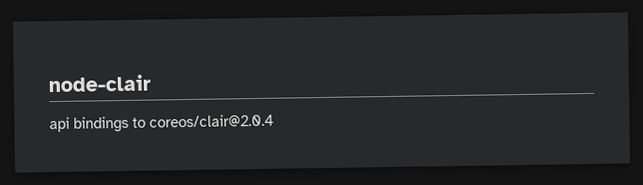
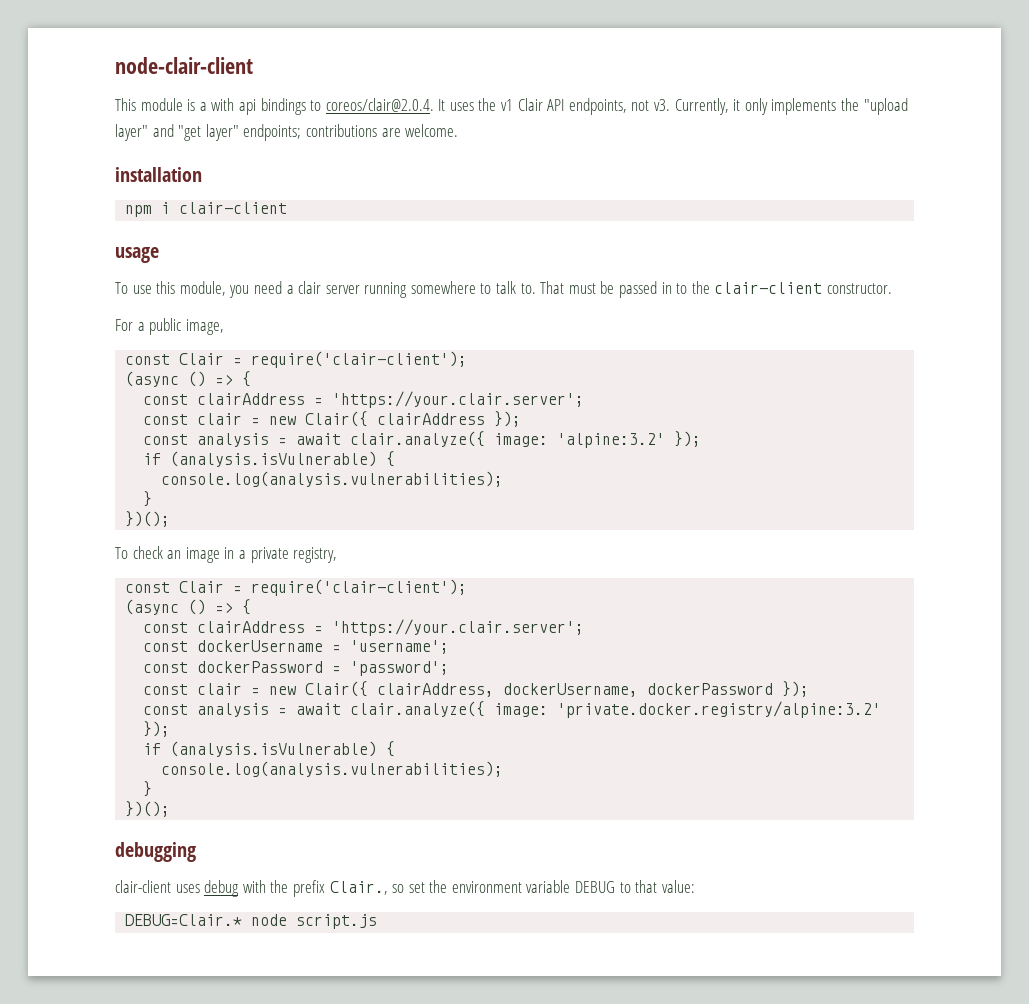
[48,74,151,93] [49,113,274,133] node-clair // api bindings to coreos/clair@2.0.4 -> [115,57,253,74] [115,98,908,115] [115,124,459,141] [115,167,202,182] [125,202,288,217] [115,247,159,263] [115,281,892,298] [115,318,224,335] [125,351,468,368] [125,371,252,387] [143,391,585,408] [143,411,522,427] [143,431,702,448] [143,451,396,467] [161,471,504,487] [143,491,153,507] [125,511,171,527] [115,546,338,563] [125,579,468,596] [125,599,252,615] [143,619,585,636] [143,640,450,654] [143,661,450,676] [143,681,810,697] [143,701,882,718] [143,721,171,737] [143,741,396,757] [161,761,504,777] [143,781,153,797] [125,801,171,817] [115,842,196,862] [115,880,695,897] [125,914,378,929] node-clair-client // This module is a with api bindings to coreos/clair@2.0.4. It uses the v1 Clair API endpoints, not v3. Currently, it only implements the "upload layer" and "get layer" endpoints; contributions are welcome. // installation // npm i clair-client // usage // To use this module, you need a clair server running somewhere to talk to. That must be passed in to the clair-client constructor. // For a public image, // const Clair = require('clair-client'); // (async () => { // const clairAddress = 'https://your.clair.server'; // const clair = new Clair({ clairAddress }); // const analysis = await clair.analyze({ image: 'alpine:3.2' }); // if (analysis.isVulnerable) { // console.log(analysis.vulnerabilities); // } // })(); // To check an image in a private registry, // const Clair = require('clair-client'); // (async () => { // const clairAddress = 'https://your.clair.server'; // const dockerUsername = 'username'; // const dockerPassword = 'password'; // const clair = new Clair({ clairAddress, dockerUsername, dockerPassword }); // const analysis = await clair.analyze({ image: 'private.docker.registry/alpine:3.2' }); // if (analysis.isVulnerable) { // console.log(analysis.vulnerabilities); // } // })(); // debugging // clair-client uses debug with the prefix Clair., so set the environment variable DEBUG to that value: // DEBUG=Clair.* node script.js

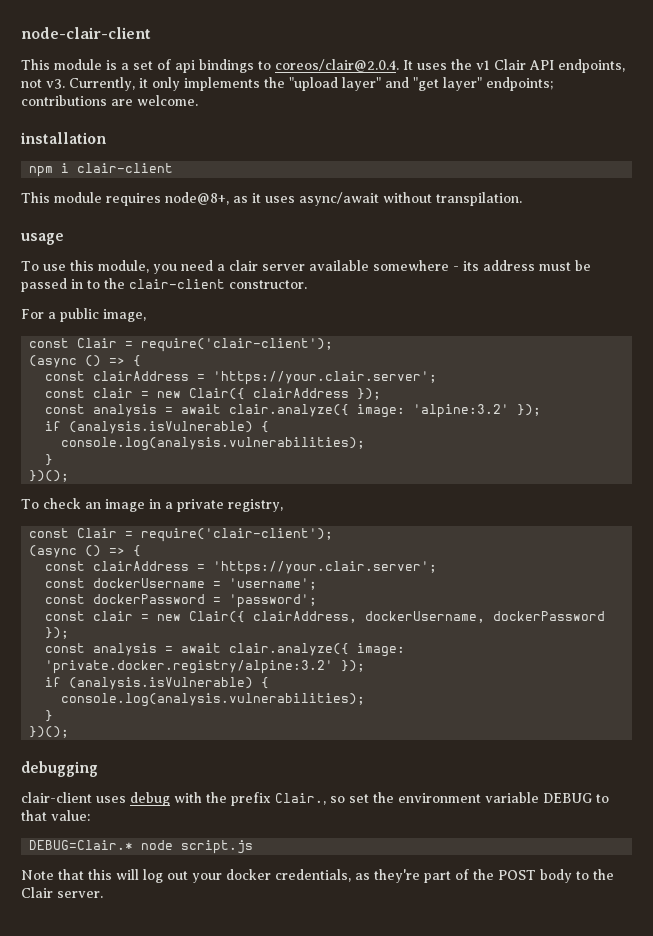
[211,98,235,111] with -> [133,59,171,70] set of
(288, 208) none -> [21,192,522,206] // This module requires node@8+, as it uses async/await without transpilation.
[364,281,565,298] running somewhere to talk to. That -> [308,260,535,271] available somewhere - its address
(378, 921) none -> [21,869,614,883] [21,887,103,898] // Note that this will log out your docker credentials, as they're part of the POST body to the Clair server.

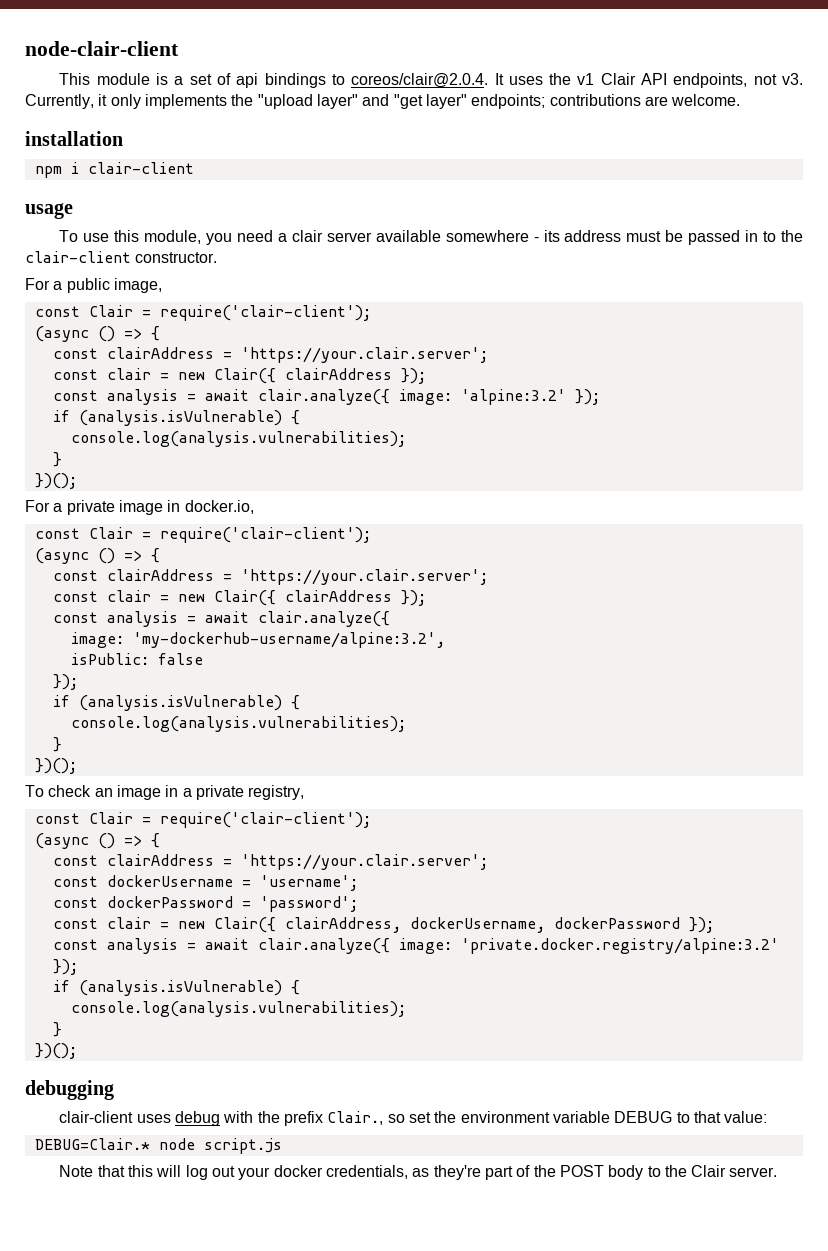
[21,192,522,206] // This module requires node@8+, as it uses async/await without transpilation. -> (194, 168) none
(70, 476) none -> [25,500,254,515] [34,527,371,543] [34,548,160,564] [52,569,488,585] [52,590,426,606] [52,611,390,627] [70,632,445,648] [70,653,203,665] [52,674,78,690] [52,695,300,711] [70,716,406,732] [52,737,62,752] [34,758,77,774] // For a private image in docker.io, // const Clair = require('clair-client'); // (async () => { // const clairAddress = 'https://your.clair.server'; // const clair = new Clair({ clairAddress }); // const analysis = await clair.analyze({ // image: 'my-dockerhub-username/alpine:3.2', // isPublic: false // }); // if (analysis.isVulnerable) { // console.log(analysis.vulnerabilities); // } // })();

